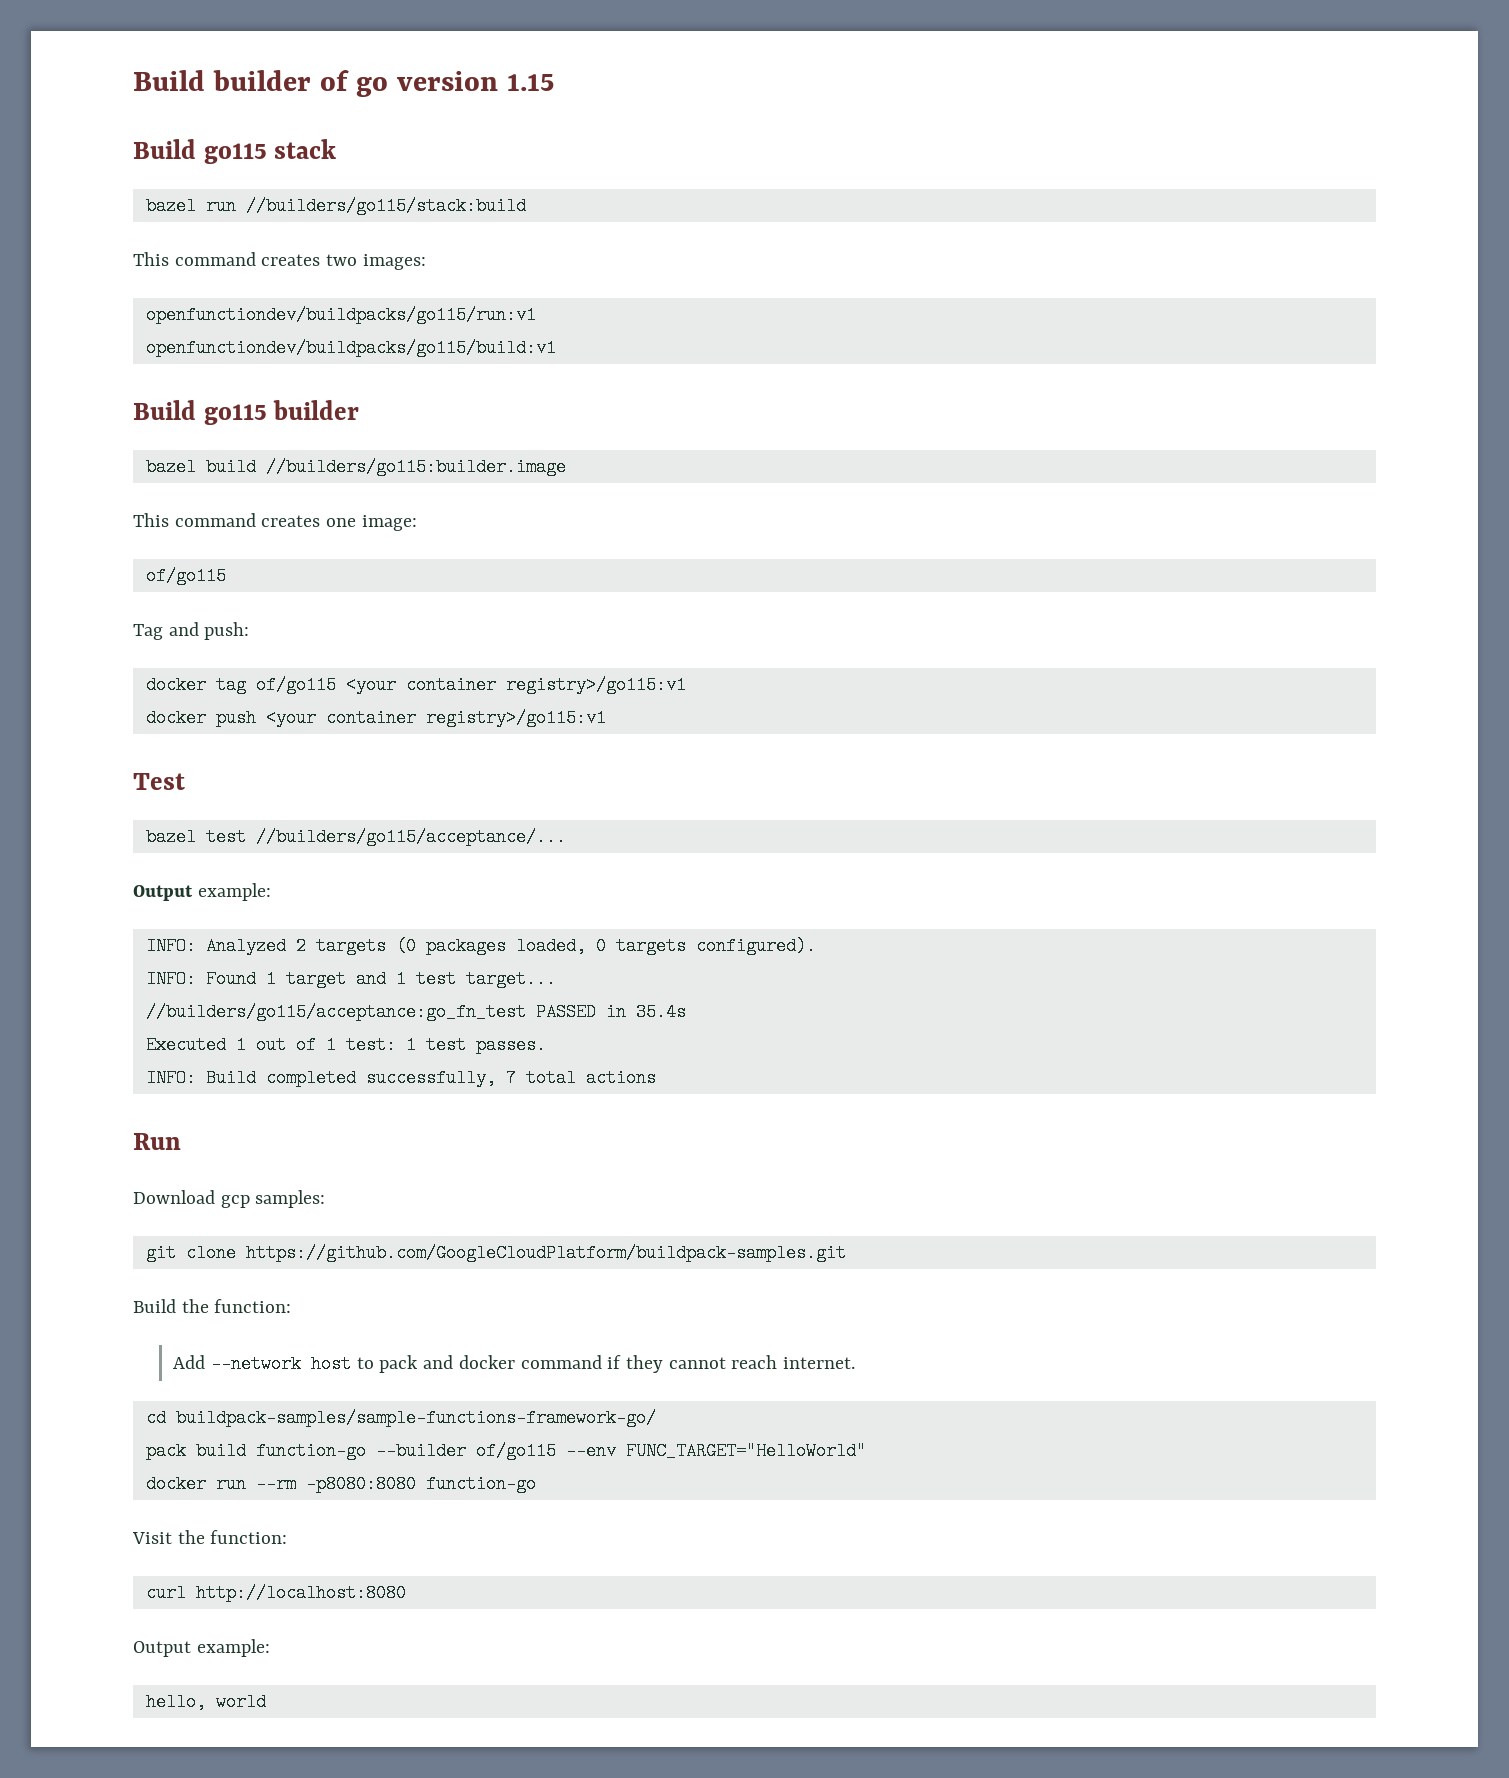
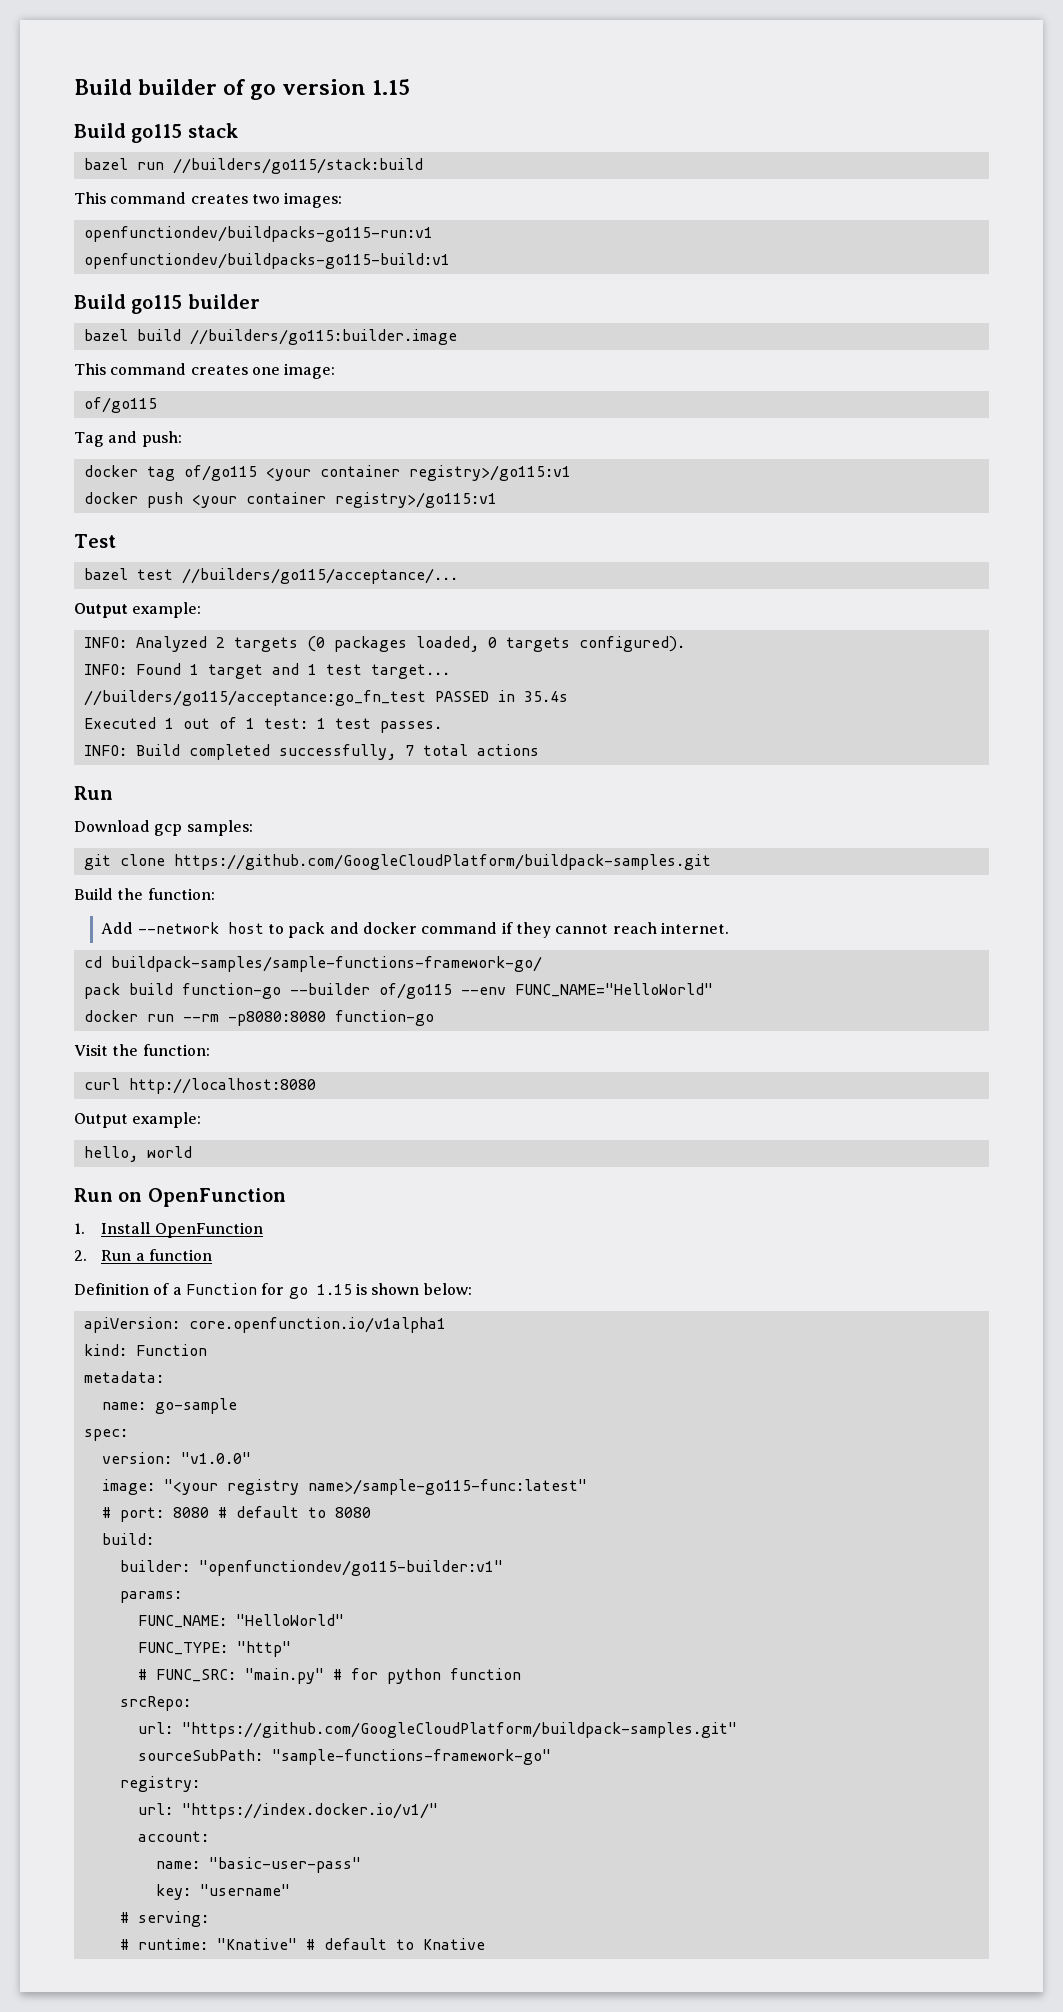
[145,306,536,324] [145,339,556,357] openfunctiondev/buildpacks/go115/run:v1 // openfunctiondev/buildpacks/go115/build:v1 -> [83,226,433,242] [83,253,450,269] openfunctiondev/buildpacks-go115-run:v1 // openfunctiondev/buildpacks-go115-build:v1
[625,1442,866,1460] FUNC_TARGET="HelloWorld" -> [514,983,713,997] FUNC_NAME="HelloWorld"
(266, 1702) none -> [74,1188,286,1207] [74,1222,263,1238] [74,1249,212,1261] [74,1283,472,1299] [83,1317,446,1333] [83,1344,207,1356] [83,1371,164,1383] [101,1398,237,1414] [83,1429,128,1441] [101,1452,251,1464] [101,1479,587,1495] [101,1506,371,1522] [101,1533,154,1545] [119,1560,503,1576] [119,1591,182,1603] [137,1614,344,1628] [137,1641,291,1657] [137,1668,521,1684] [119,1696,191,1711] [137,1722,737,1738] [137,1749,551,1765] [119,1776,200,1792] [137,1803,438,1819] [137,1831,209,1842] [155,1857,361,1873] [155,1884,290,1900] [119,1911,209,1927] [119,1938,485,1950] // Run on OpenFunction // 1. Install OpenFunction // 2. Run a function // Definition of a Function for go 1.15 is shown below: // apiVersion: core.openfunction.io/v1alpha1 // kind: Function // metadata: // name: go-sample // spec: // version: "v1.0.0" // image: "<your registry name>/sample-go115-func:latest" // # port: 8080 # default to 8080 // build: // builder: "openfunctiondev/go115-builder:v1" // params: // FUNC_NAME: "HelloWorld" // FUNC_TYPE: "http" // # FUNC_SRC: "main.py" # for python function // srcRepo: // url: "https://github.com/GoogleCloudPlatform/buildpack-samples.git" // sourceSubPath: "sample-functions-framework-go" // registry: // url: "https://index.docker.io/v1/" // account: // name: "basic-user-pass" // key: "username" // # serving: // # runtime: "Knative" # default to Knative

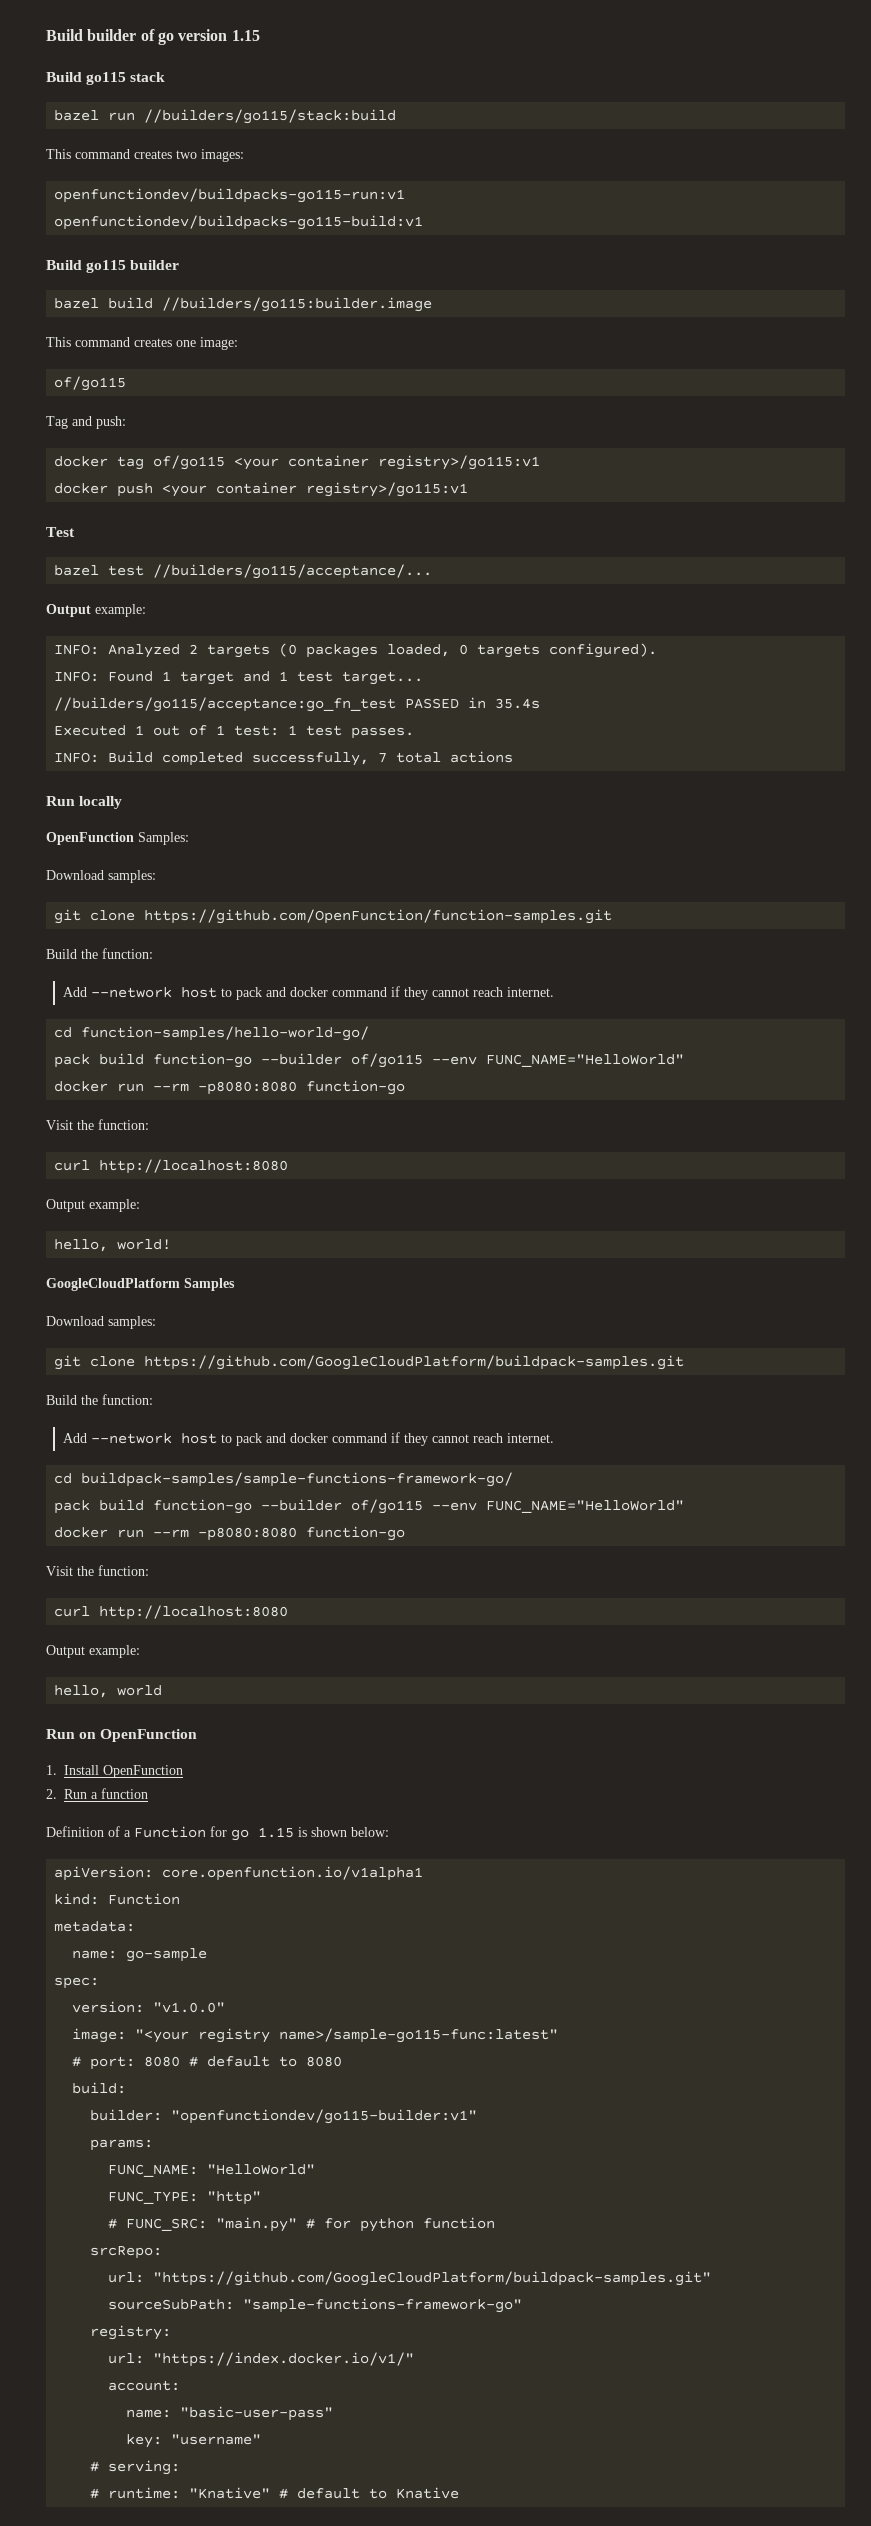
[74,820,183,836] // Download gcp -> [79,796,123,809] [46,832,189,845] [46,870,156,883] [54,909,613,924] [46,948,153,959] [62,986,554,1000] [54,1026,370,1041] [54,1053,685,1068] [54,1080,406,1095] [46,1119,149,1130] [54,1159,289,1174] [46,1199,140,1212] [54,1239,172,1252] [46,1278,235,1291] [46,1316,104,1326] locally // OpenFunction Samples: // Download samples: // git clone https://github.com/OpenFunction/function-samples.git // Build the function: // Add --network host to pack and docker command if they cannot reach internet. // cd function-samples/hello-world-go/ // pack build function-go --builder of/go115 --env FUNC_NAME="HelloWorld" // docker run --rm -p8080:8080 function-go // Visit the function: // curl http://localhost:8080 // Output example: // hello, world! // GoogleCloudPlatform Samples // Download

